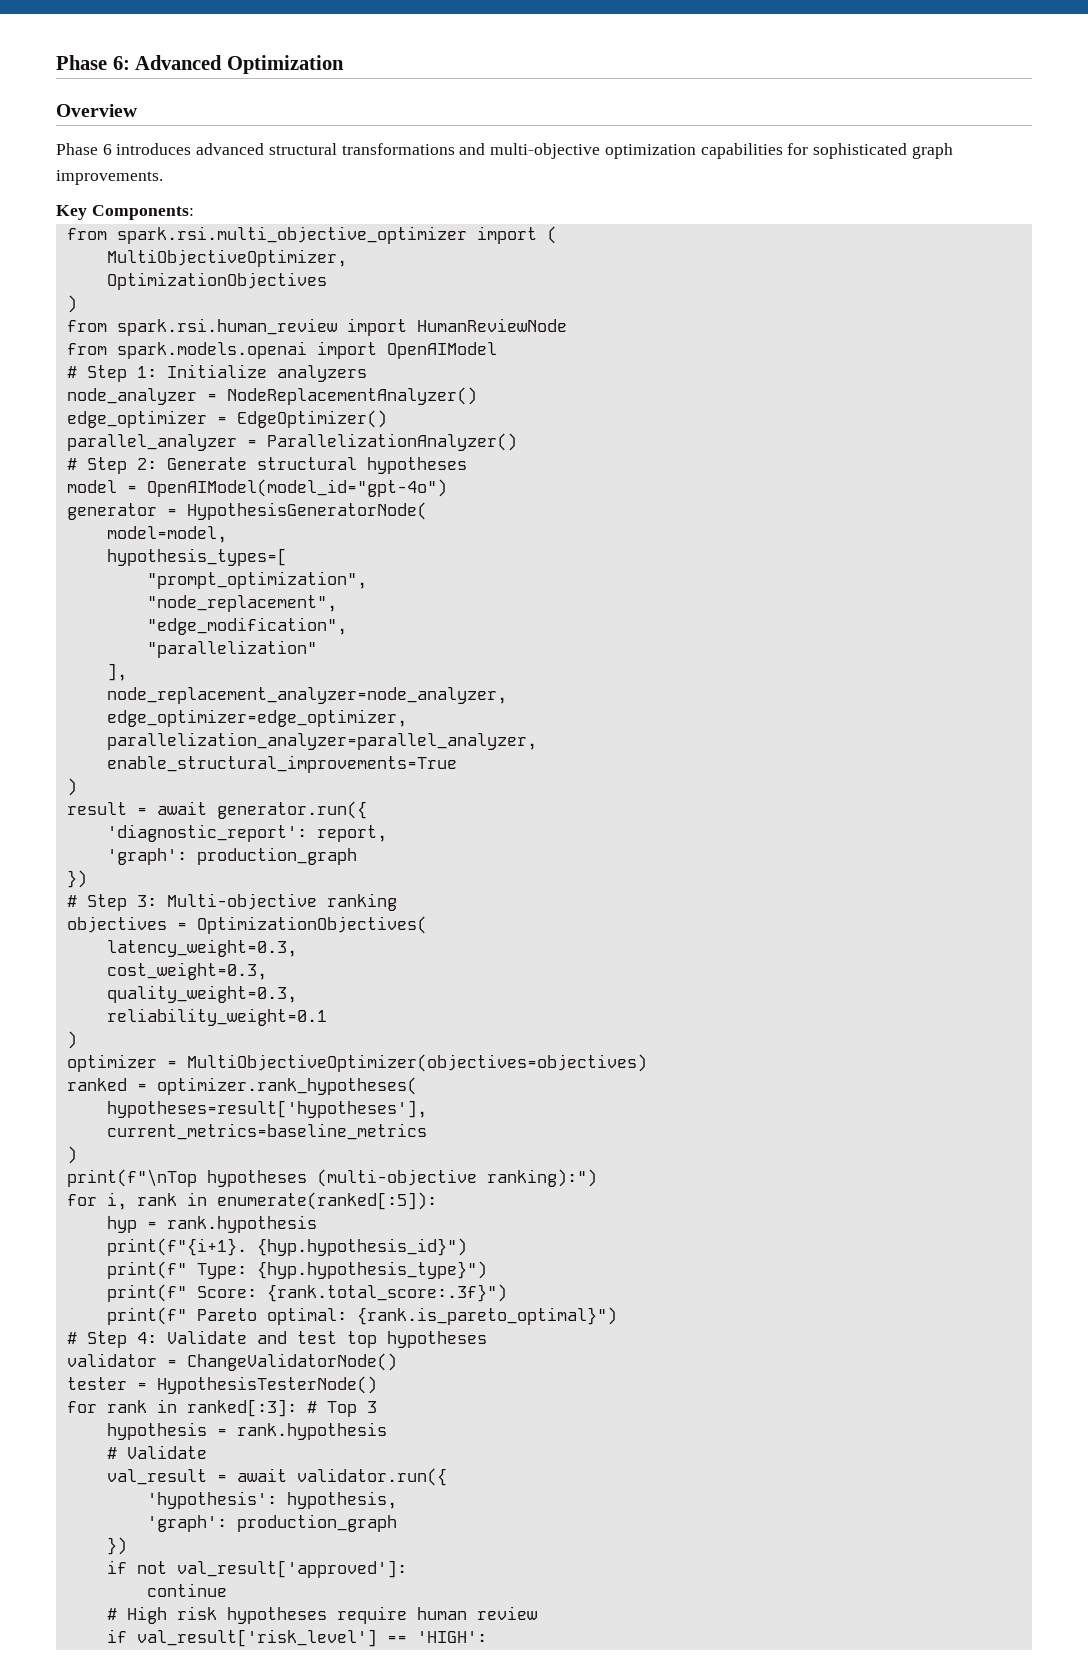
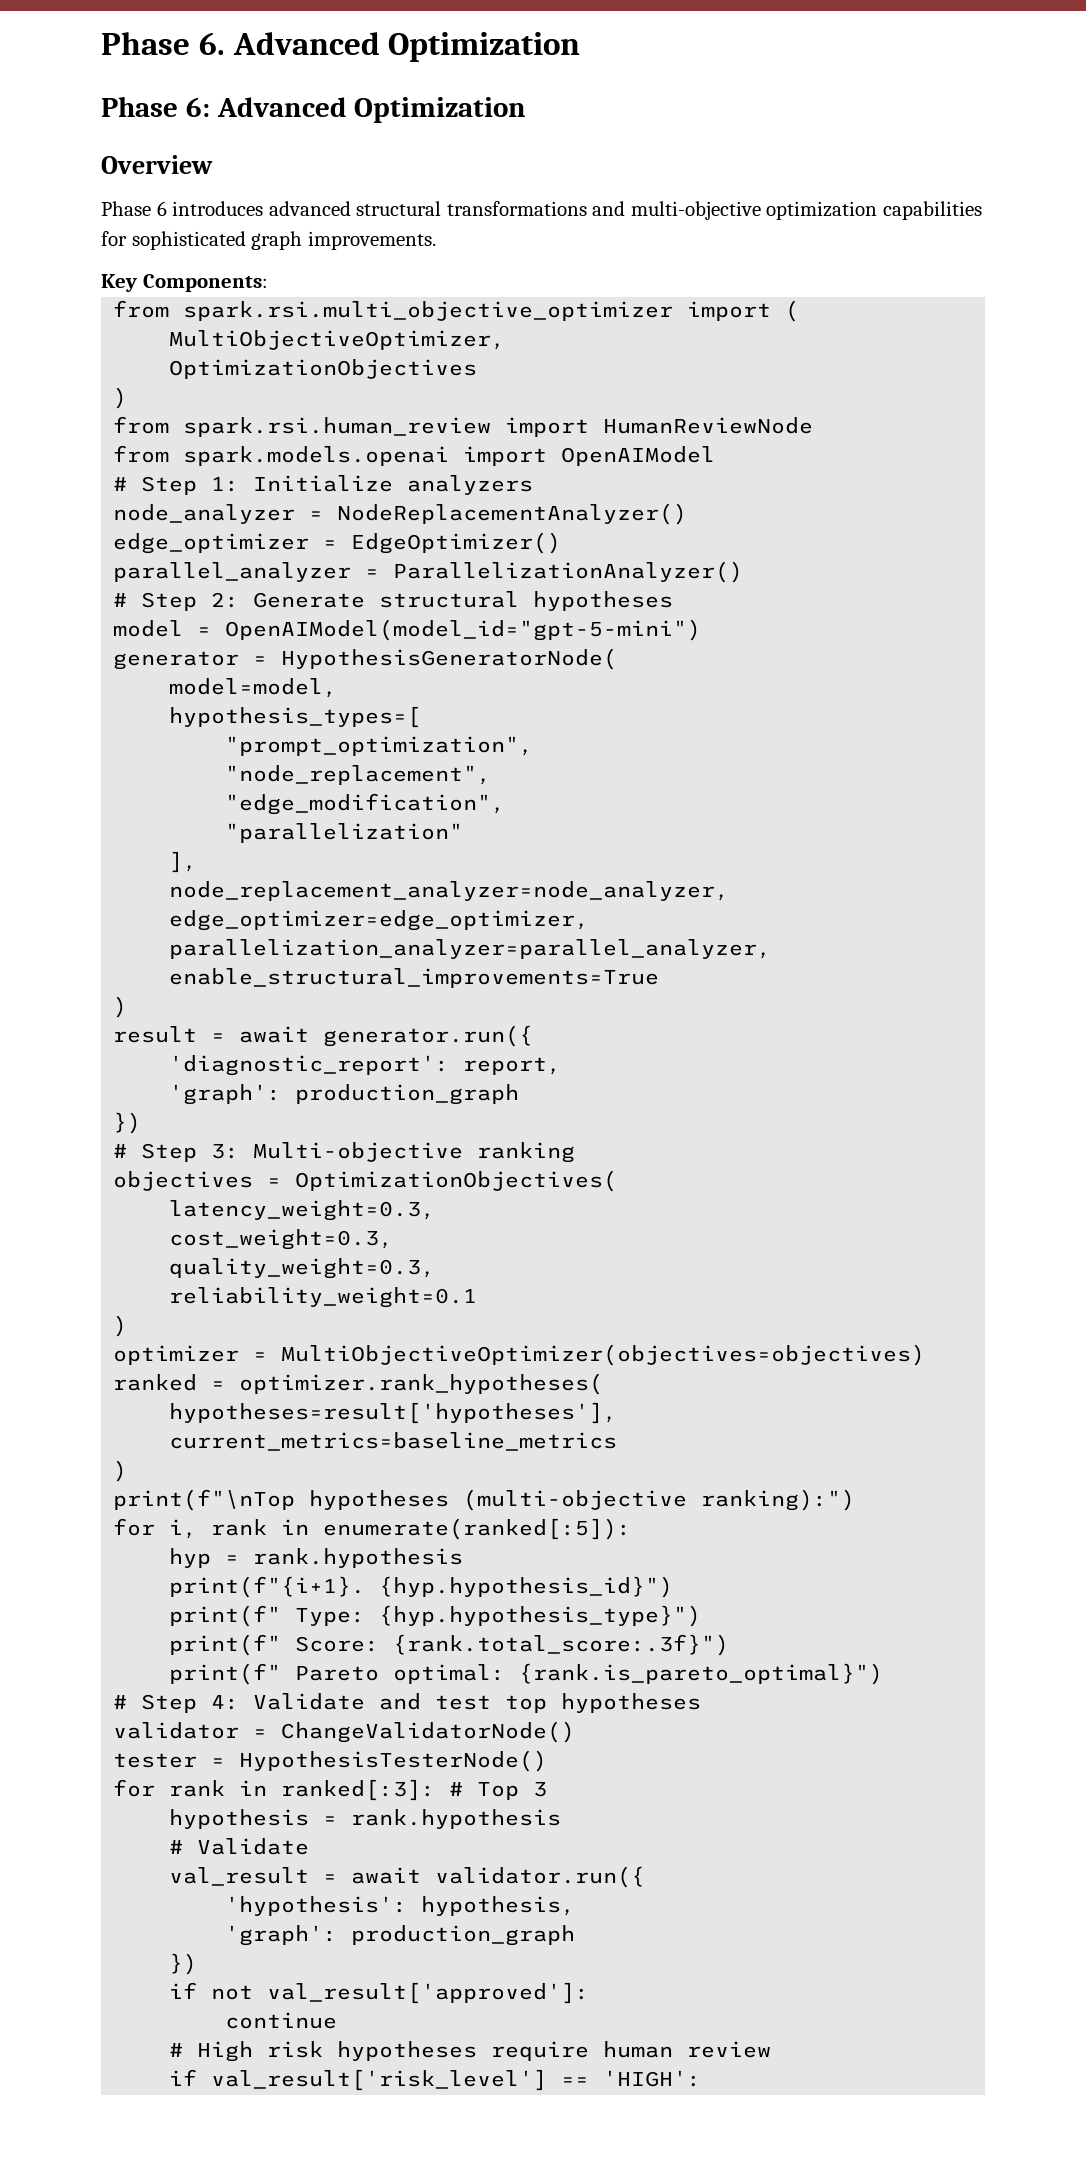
[56,55,107,70] Phase -> [101,32,581,62] [101,96,178,117] Phase 6. Advanced Optimization // Phase
[146,479,447,497] OpenAIModel(model_id="gpt-4o") -> [225,619,702,641] OpenAIModel(model_id="gpt-5-mini")

